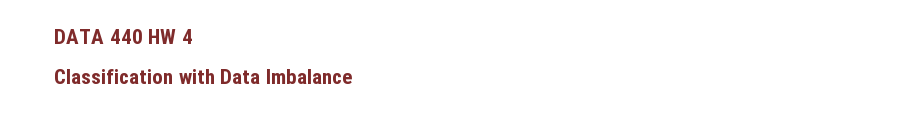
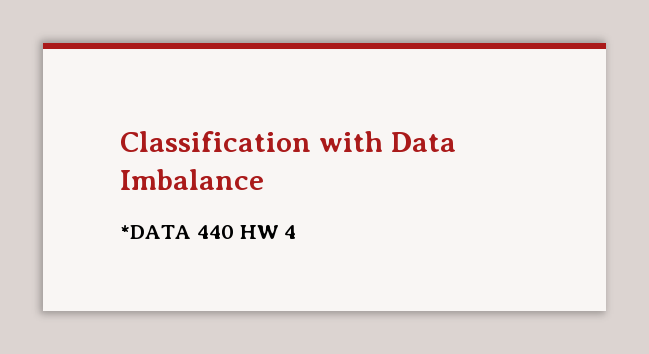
[54,29,194,44] DATA 440 HW 4 // -> (120, 141) none
(354, 76) none -> [120,225,297,239] // *DATA 440 HW 4

